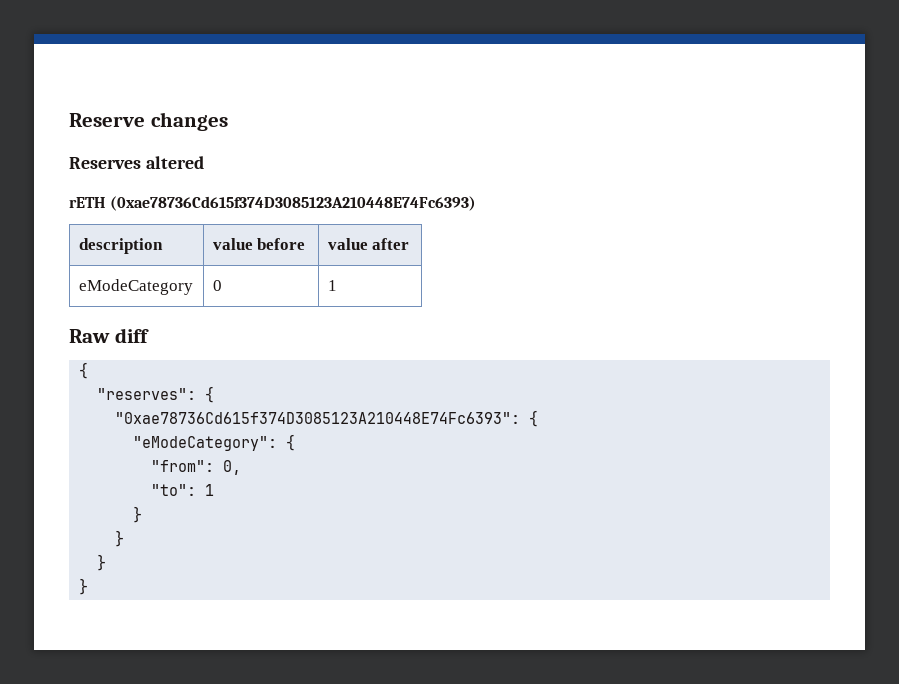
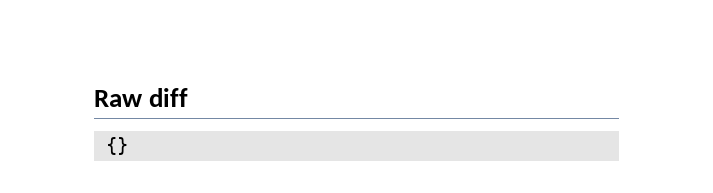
[69,112,228,131] [69,156,204,169] [69,196,477,211] [78,238,163,254] [212,238,306,250] [327,238,410,250] [78,279,193,295] [212,280,222,291] [327,280,337,291] [69,328,149,343] [79,362,89,379] [97,386,215,403] [115,410,539,427] [133,434,296,451] [151,460,242,475] [151,484,215,496] [133,506,143,523] [115,530,125,547] [97,554,107,571] [79,578,89,595] Reserve changes // Reserves altered // rETH (0xae78736Cd615f374D3085123A210448E74Fc6393) // description | value before | value after // eModeCategory | 0 | 1 // Raw diff // { // "reserves": { // "0xae78736Cd615f374D3085123A210448E74Fc6393": { // "eModeCategory": { // "from": 0, // "to": 1 // } // } // } // } -> [94,88,189,107] [106,137,128,155] Raw diff // {}

